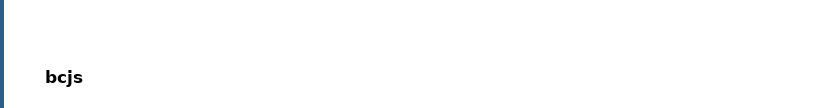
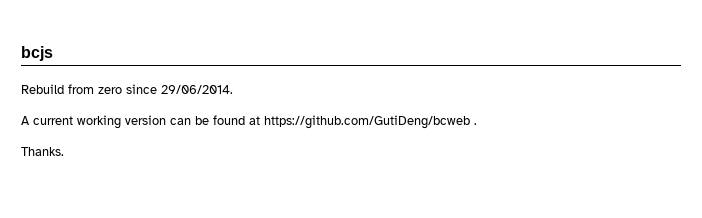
(83, 78) none -> [21,84,233,94] [21,115,477,129] [21,147,64,156] // Rebuild from zero since 29/06/2014. // A current working version can be found at https://github.com/GutiDeng/bcweb . // Thanks.

